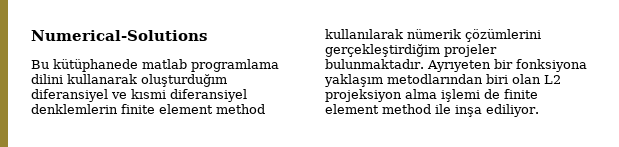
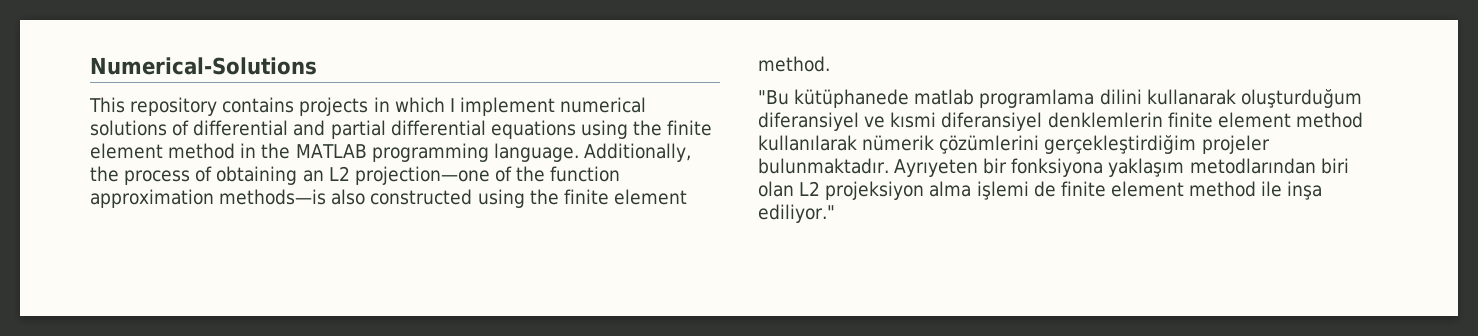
[31,60,49,69] Bu -> [89,97,647,116] [90,120,713,139] [90,143,691,162] [90,166,621,185] [90,189,687,208] [758,56,830,72] [758,90,789,105] This repository contains projects in which I implement numerical solutions of differential and partial differential equations using the finite element method in the MATLAB programming language. Additionally, the process of obtaining an L2 projection—one of the function approximation methods—is also constructed using the finite element method. // "Bu
[141,74,227,87] oluşturduğım -> [1240,89,1362,108] oluşturduğum
[486,104,539,117] ediliyor. -> [758,204,835,223] ediliyor."

